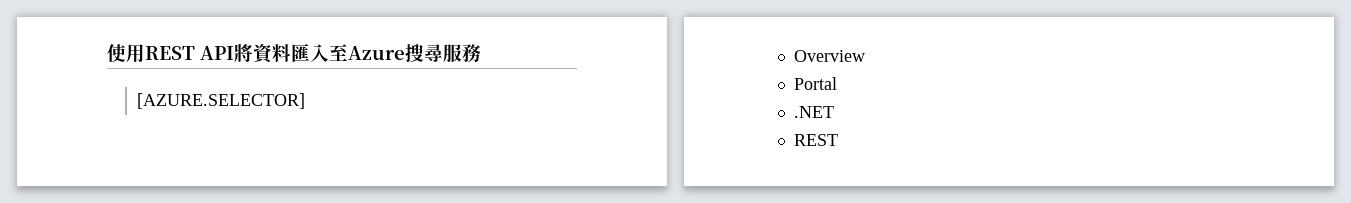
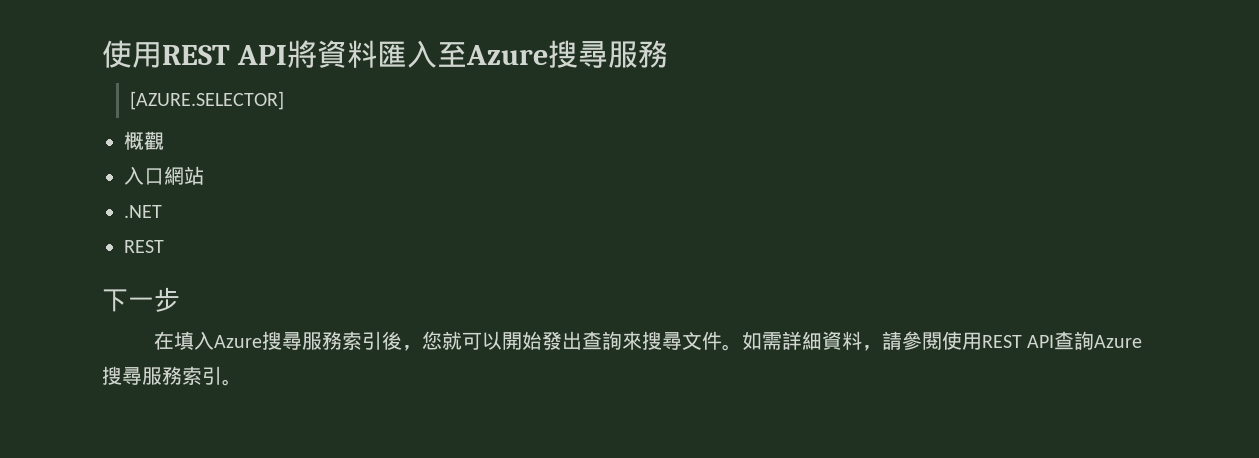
[793,50,865,62] [793,77,837,90] Overview // Portal -> [124,131,164,150] [124,166,204,185] 概觀 // 入口網站
(838, 140) none -> [102,287,180,312] [153,331,1142,351] [102,366,242,386] // 下一步 // 在填入Azure搜尋服務索引後，您就可以開始發出查詢來搜尋文件。如需詳細資料，請參閱使用REST API查詢Azure搜尋服務索引。

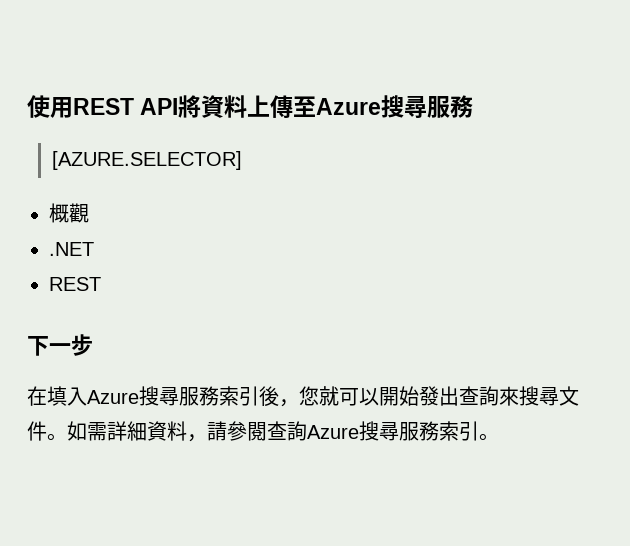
[377,40,438,68] 匯入 -> [247,95,294,118] 上傳
[124,166,204,185] // 入口網站 -> (89, 213) none
[941,331,1054,350] 使用REST API -> (267, 431) none

